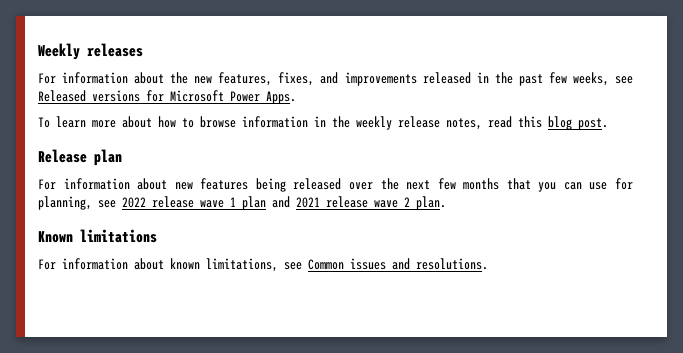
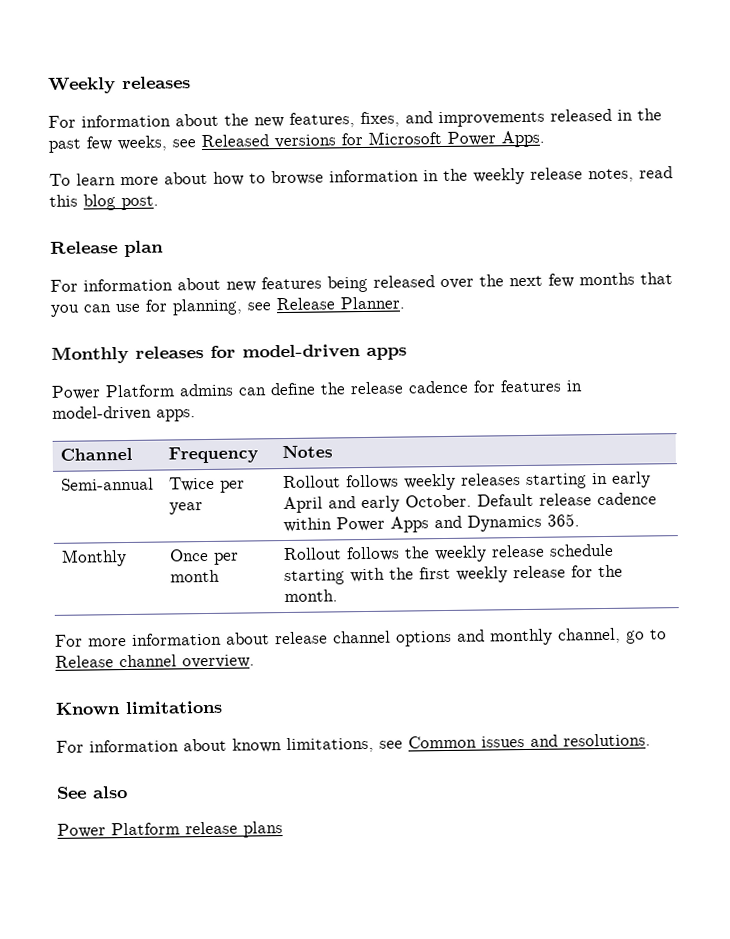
[122,196,446,210] 2022 release wave 1 plan and 2021 release wave 2 plan. -> [276,296,405,311] [51,344,407,364] [51,379,583,400] [52,405,196,422] [59,447,132,461] [167,446,258,464] [281,445,333,459] [60,477,154,491] [168,476,245,493] [168,502,203,515] [282,471,651,491] [282,492,657,514] [282,513,580,533] [60,549,127,567] [168,548,239,565] [169,569,220,583] [282,543,614,563] [283,564,623,586] [283,589,338,603] [55,627,667,647] [55,654,255,669] Release Planner. // Monthly releases for model-driven apps // Power Platform admins can define the release cadence for features in model-driven apps. // Channel | Frequency | Notes // Semi-annual | Twice per year | Rollout follows weekly releases starting in early April and early October. Default release cadence within Power Apps and Dynamics 365. // Monthly | Once per month | Rollout follows the weekly release schedule starting with the first weekly release for the month. // For more information about release channel options and monthly channel, go to Release channel overview.
(488, 264) none -> [56,786,128,799] [57,821,283,838] // See also // Power Platform release plans

